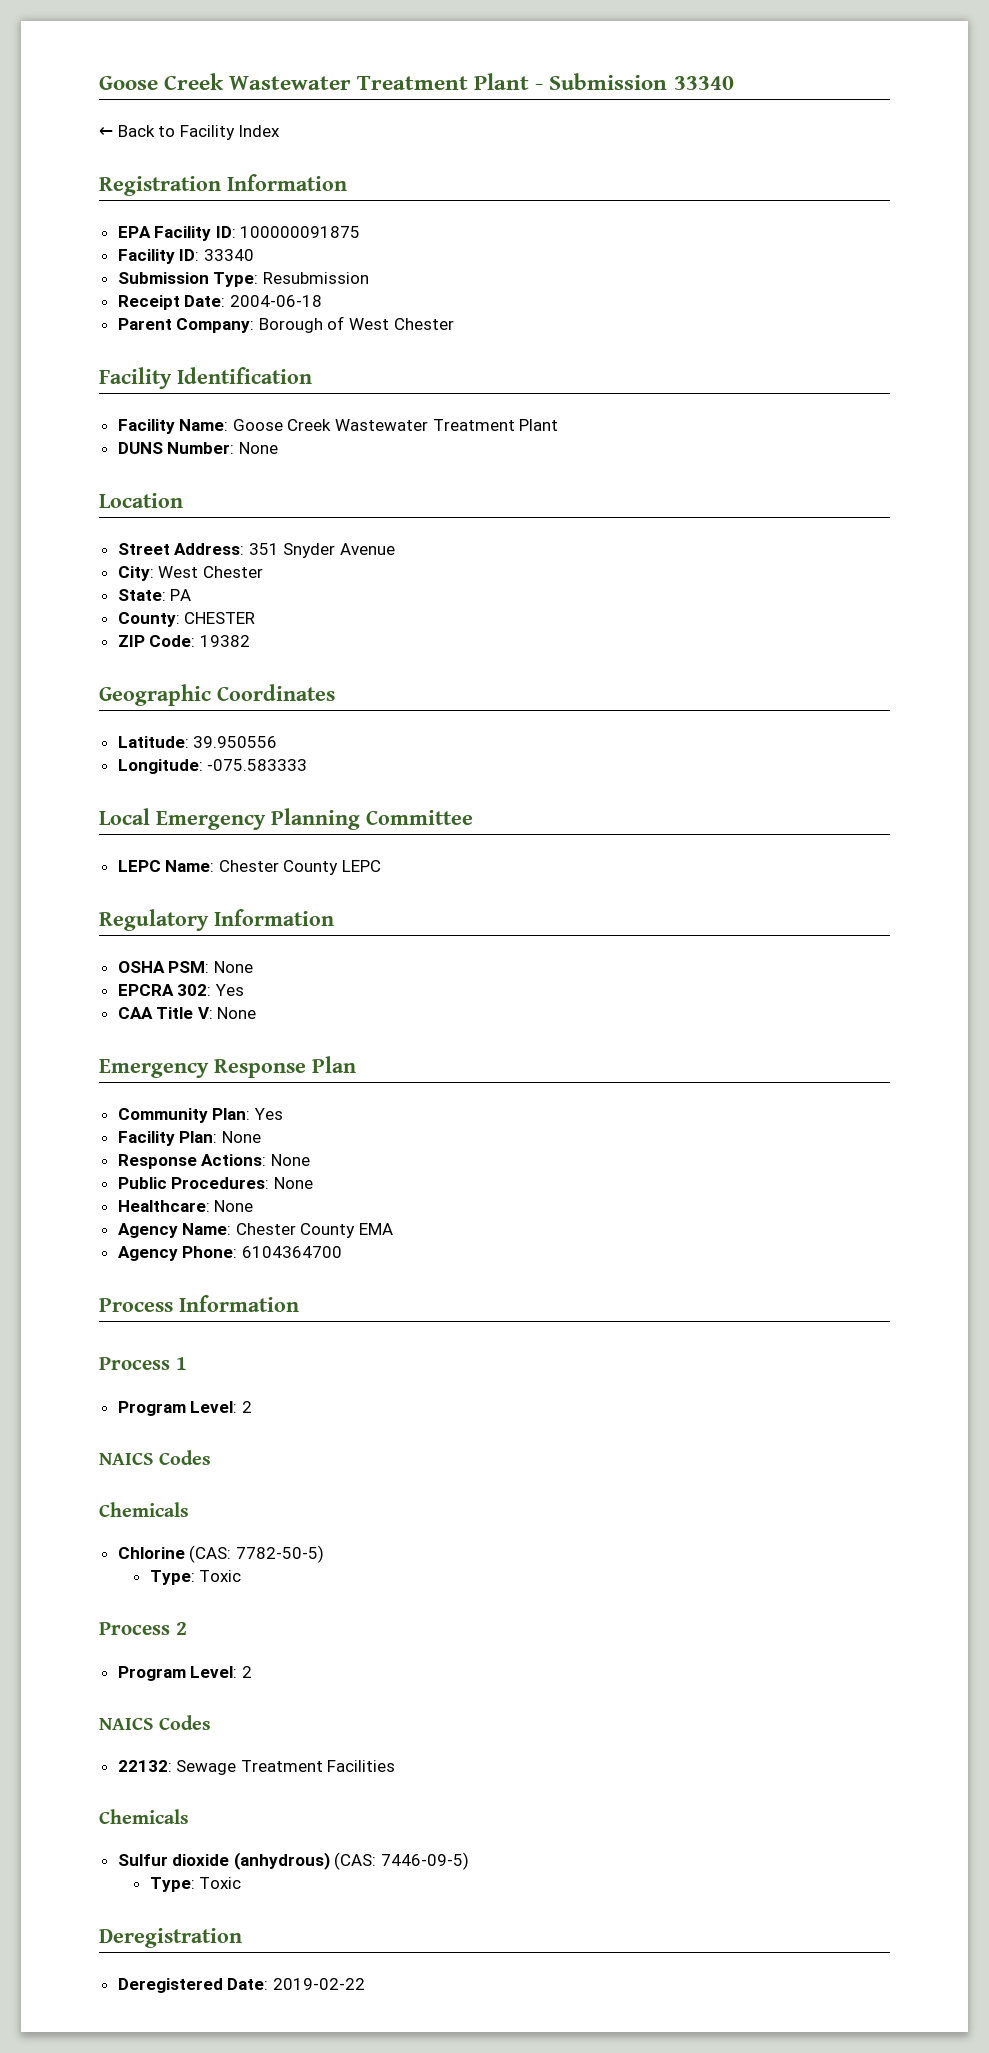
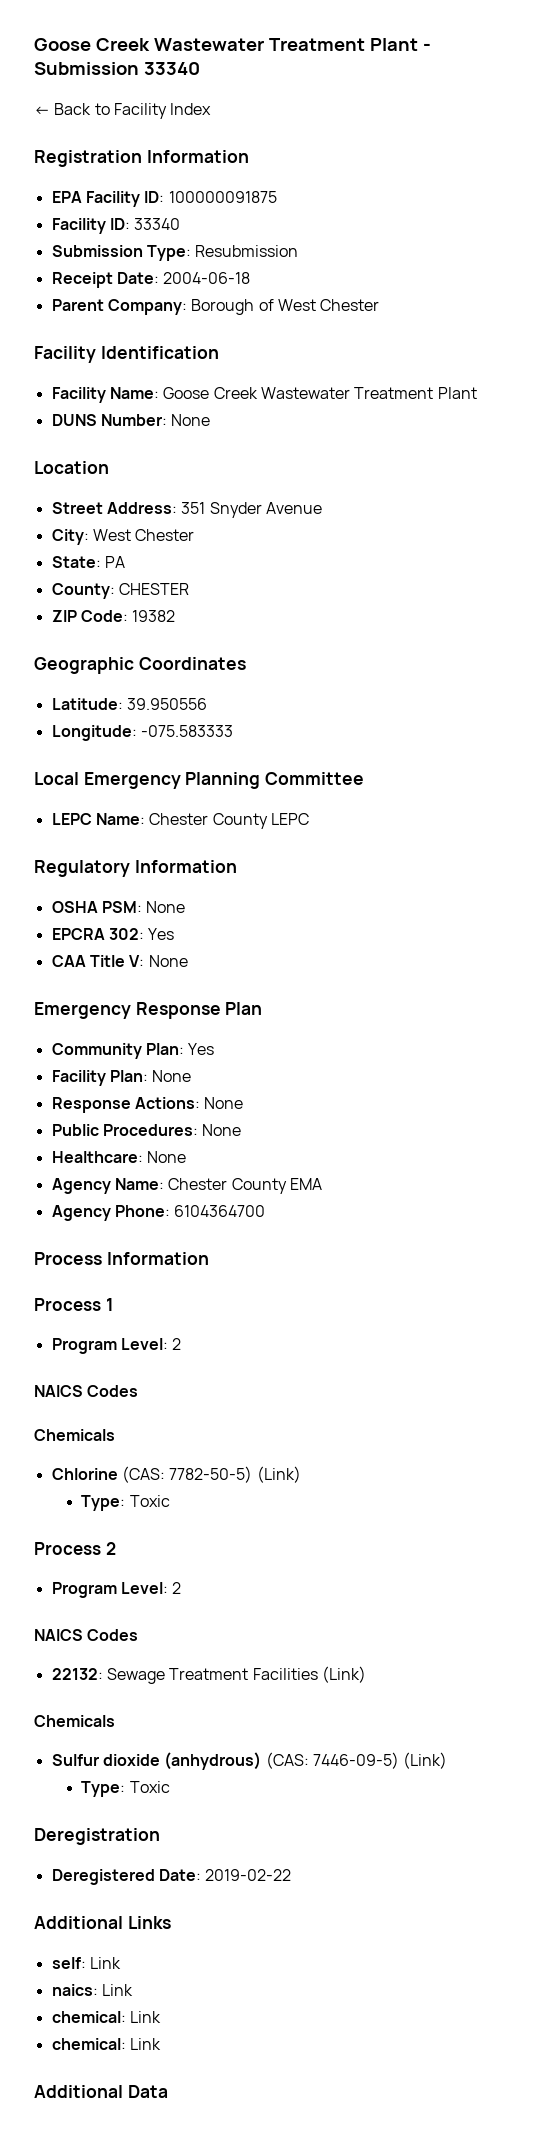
(324, 1554) none -> [256,1466,301,1483] (Link)
(396, 1766) none -> [321,1666,366,1683] (Link)
(470, 1861) none -> [403,1752,448,1769] (Link)
(365, 1984) none -> [34,1916,171,1929] [51,1957,121,1969] [51,1984,133,1996] [51,2011,161,2023] [51,2038,161,2050] [34,2085,168,2098] // Additional Links // self: Link // naics: Link // chemical: Link // chemical: Link // Additional Data

